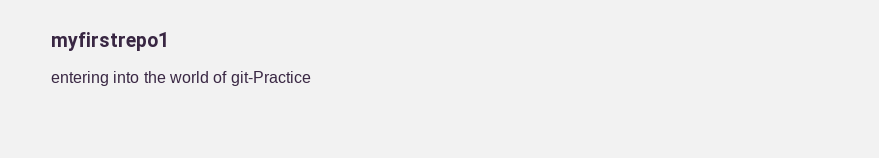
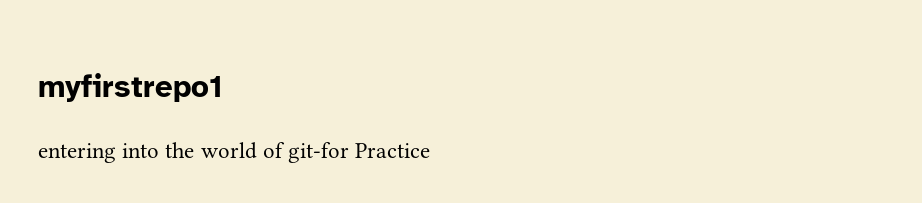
[230,71,311,86] git-Practice -> [288,142,431,163] git-for Practice

